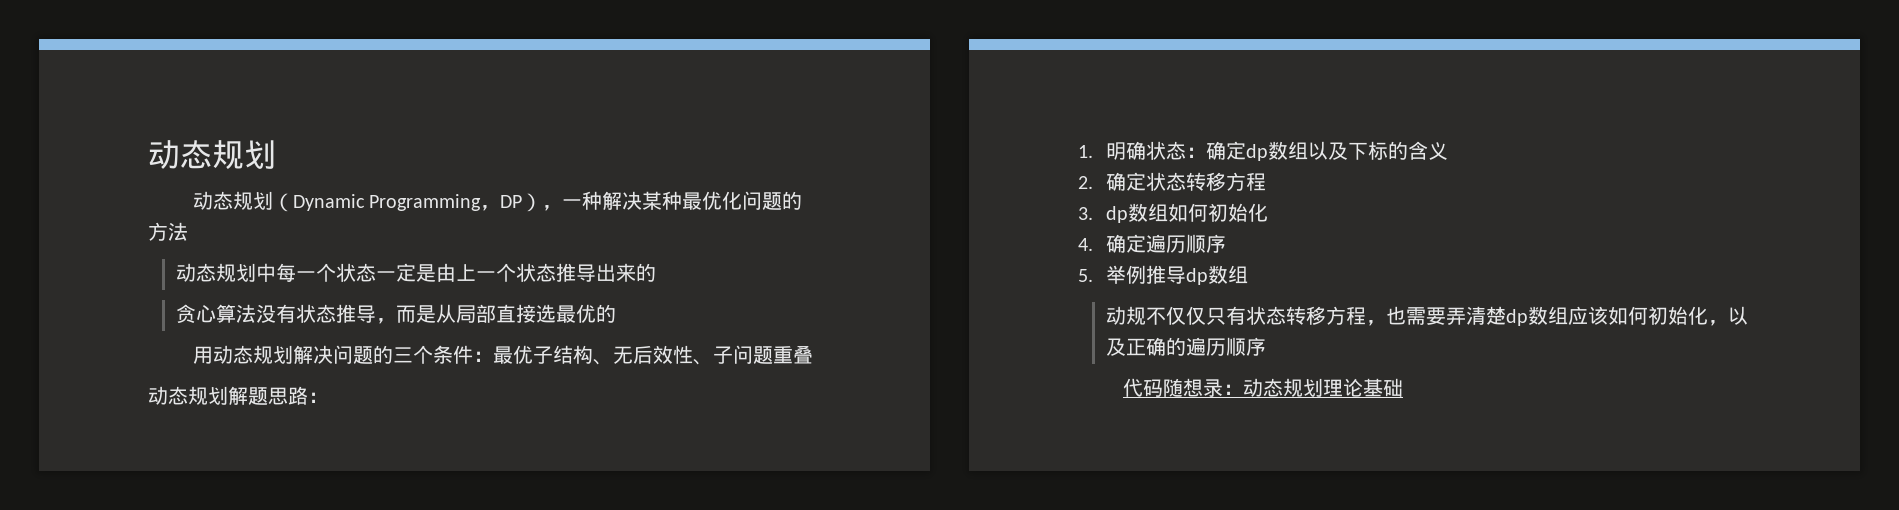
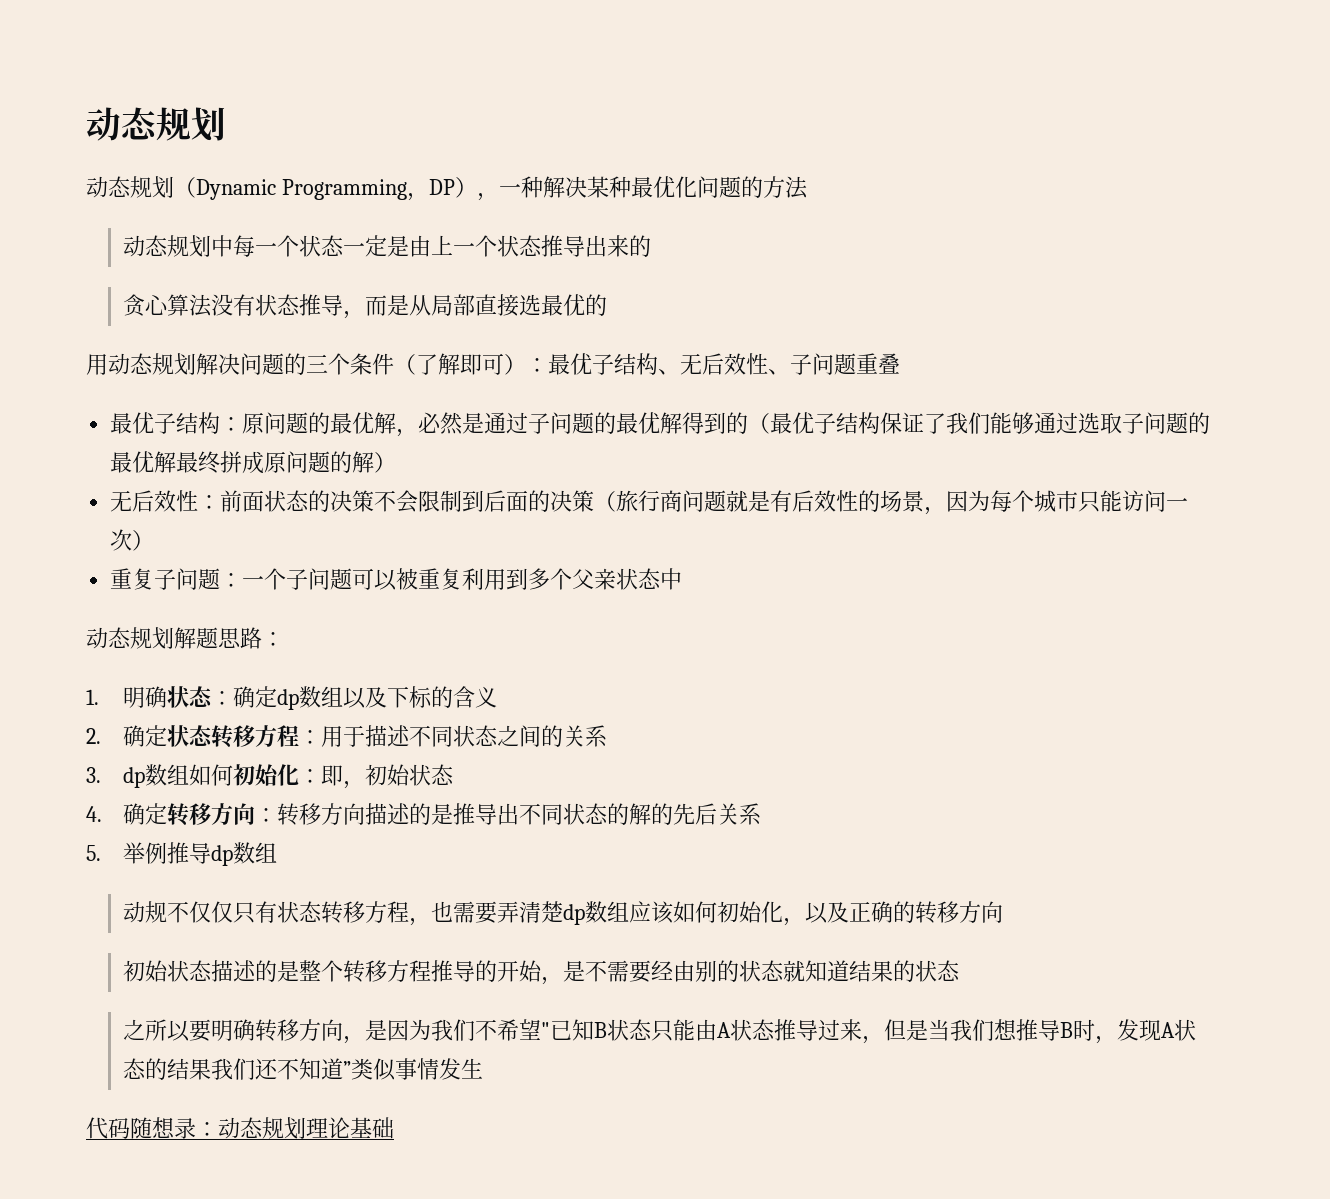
(473, 354) none -> [394,353,526,375] （了解即可）
(813, 355) none -> [110,412,1211,437] [110,451,397,474] [110,490,1189,515] [110,529,155,551] [110,568,683,591] // 最优子结构：原问题的最优解，必然是通过子问题的最优解得到的（最优子结构保证了我们能够通过选取子问题的最优解最终拼成原问题的解） // 无后效性：前面状态的决策不会限制到后面的决策（旅行商问题就是有后效性的场景，因为每个城市只能访问一次） // 重复子问题：一个子问题可以被重复利用到多个父亲状态中
(1267, 181) none -> [299,725,608,747] ：用于描述不同状态之间的关系
(1269, 212) none -> [299,764,455,789] ：即，初始状态
[1146,234,1227,253] 遍历顺序 -> [167,803,762,826] 转移方向：转移方向描述的是推导出不同状态的解的先后关系
[1186,337,1267,356] 遍历顺序 -> [915,901,1004,924] [123,960,961,985] [123,1019,1197,1044] [123,1058,484,1081] 转移方向 // 初始状态描述的是整个转移方程推导的开始，是不需要经由别的状态就知道结果的状态 // 之所以要明确转移方向，是因为我们不希望"已知B状态只能由A状态推导过来，但是当我们想推导B时，发现A状态的结果我们还不知道”类似事情发生

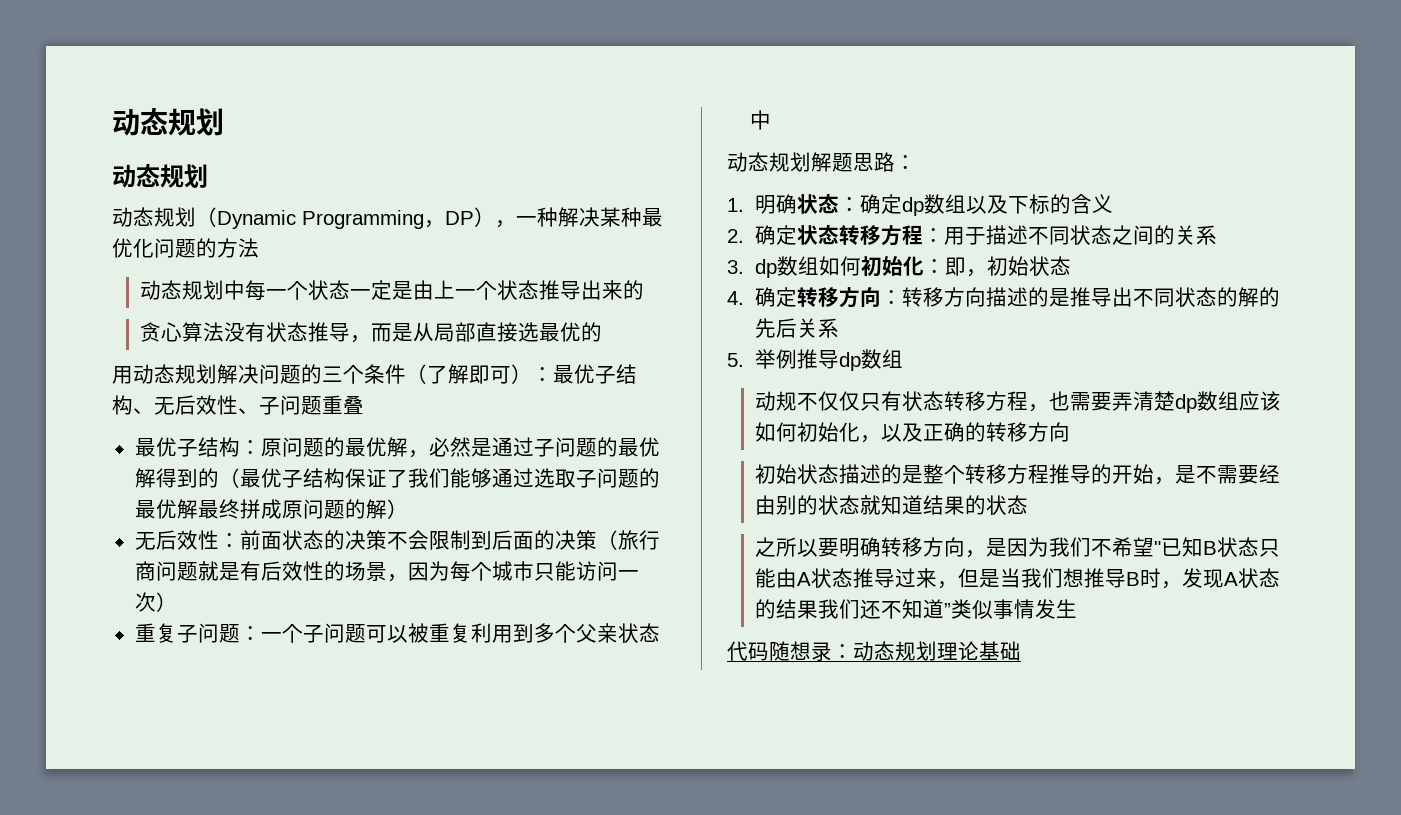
[86,107,226,142] [86,176,174,198] 动态规划 // 动态规划 -> [112,108,224,136] [112,164,208,188] [112,207,196,227] 动态规划 // 动态规划 // 动态规划

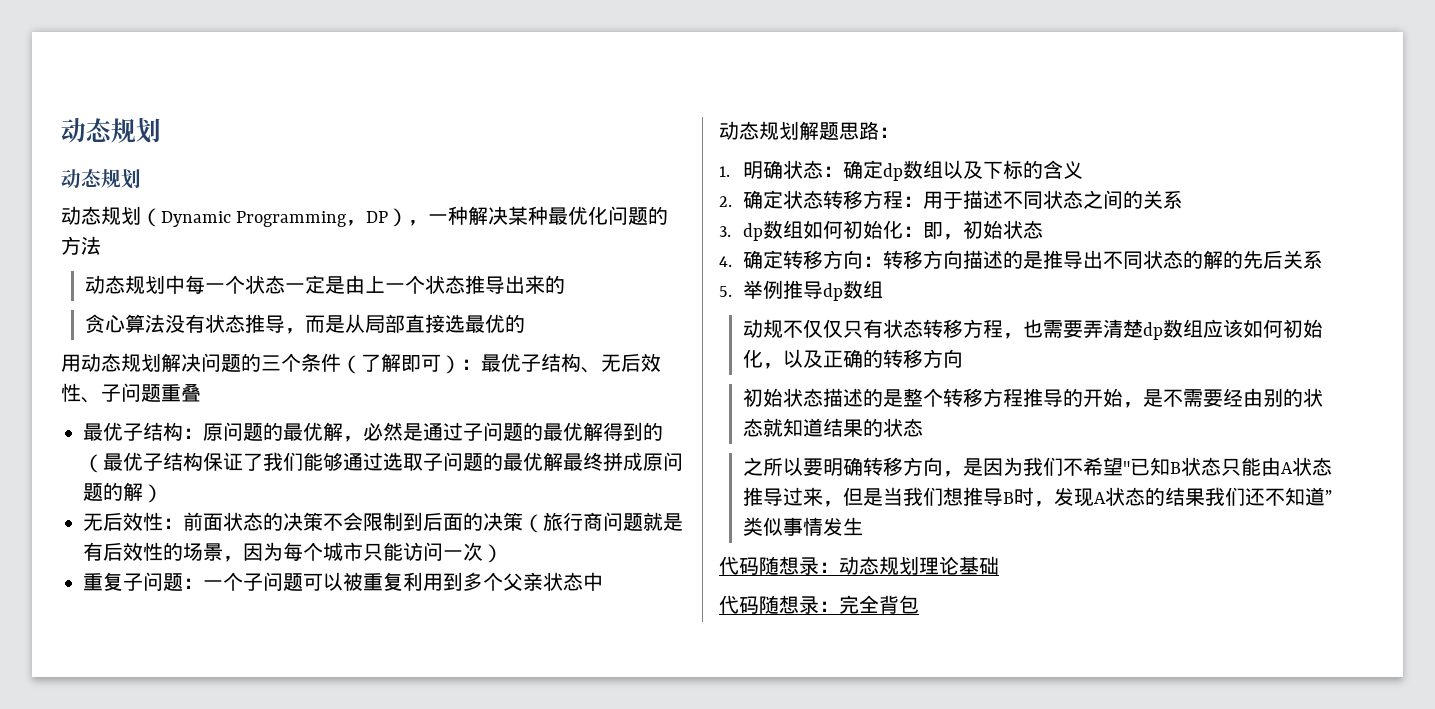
(1021, 651) none -> [719,595,919,614] // 代码随想录：完全背包

